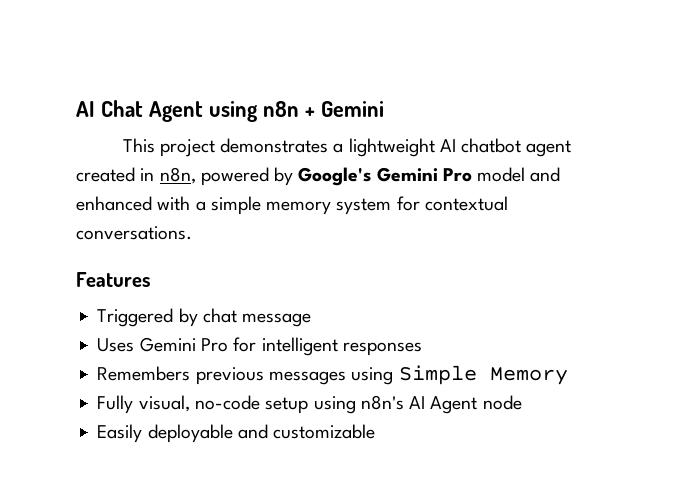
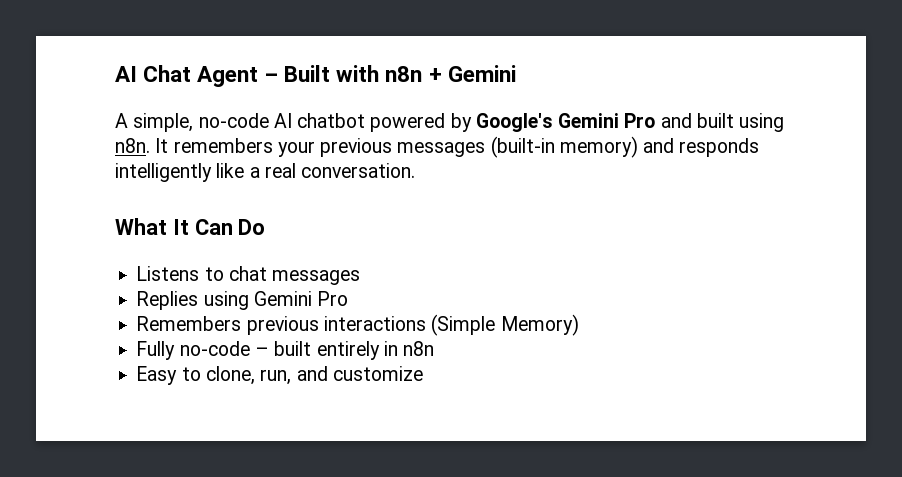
[208,101,258,122] using -> [264,65,380,82] – Built with
[122,138,572,157] [76,167,196,184] This project demonstrates a lightweight AI chatbot agent created in n8n, -> [115,113,366,132] A simple, no-code AI chatbot
[477,167,561,182] [76,196,508,215] [76,226,192,240] [76,272,150,287] [97,308,312,327] [97,337,422,356] model and enhanced with a simple memory system for contextual conversations. // Features // Triggered by chat message // Uses Gemini Pro for intelligent responses -> [660,113,785,132] [115,136,760,158] [115,163,416,182] [115,218,266,235] [136,266,361,285] [136,291,349,310] and built using n8n. It remembers your previous messages (built-in memory) and responds intelligently like a real conversation. // What It Can Do // Listens to chat messages // Replies using Gemini Pro
[268,365,568,385] [97,395,522,414] [97,424,376,443] messages using Simple Memory // Fully visual, no-code setup using n8n's AI Agent node // Easily deployable and customizable -> [323,314,579,336] [136,341,435,360] [136,366,423,385] interactions (Simple Memory) // Fully no-code – built entirely in n8n // Easy to clone, run, and customize

